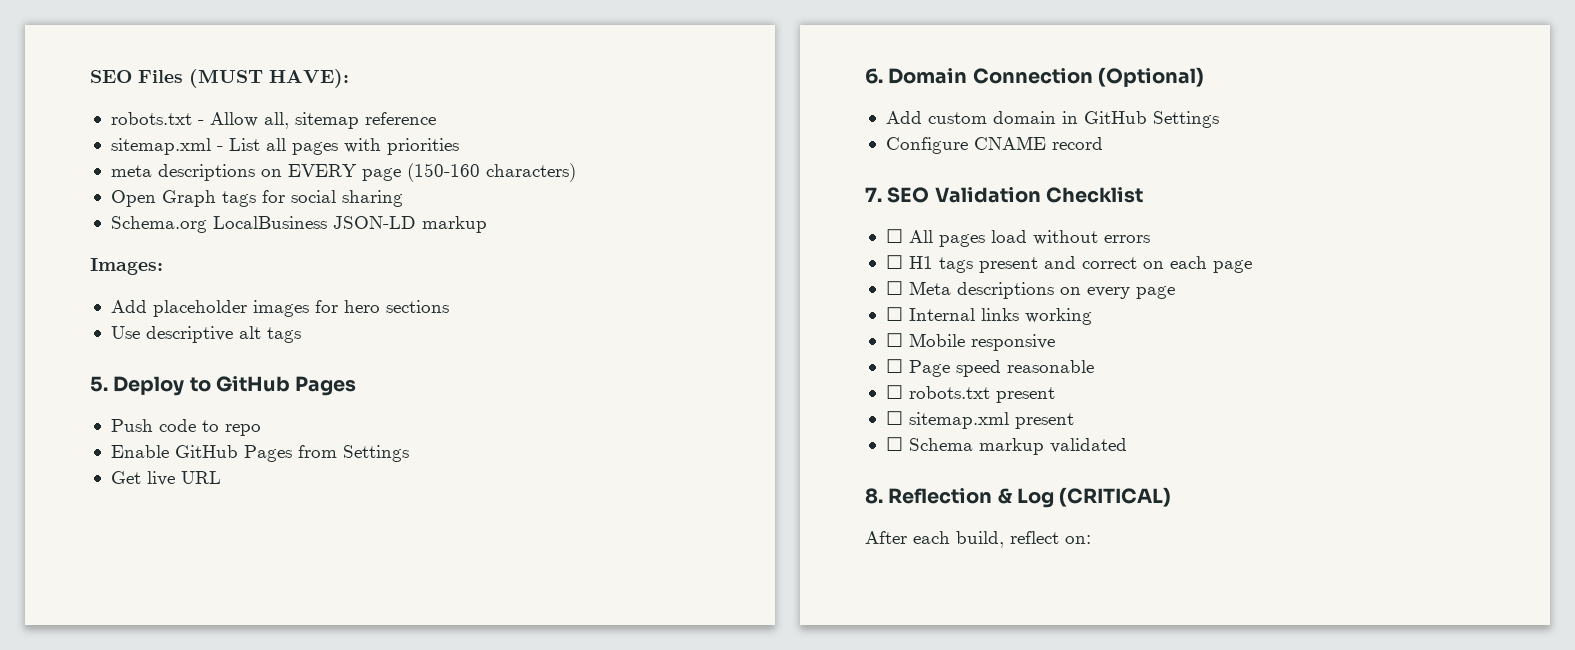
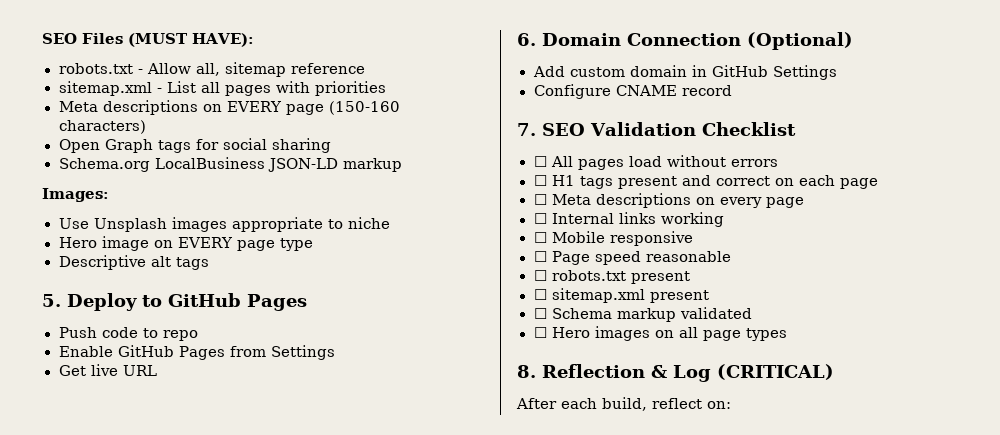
[110,165,152,177] meta -> [58,101,98,112] Meta
[110,300,449,317] [110,326,233,343] Add placeholder images for hero sections // Use descriptive -> [58,217,390,232] [58,236,313,251] [58,255,146,270] Use Unsplash images appropriate to niche // Hero image on EVERY page type // Descriptive
(1127, 445) none -> [533,326,787,341] // ☐ Hero images on all page types

